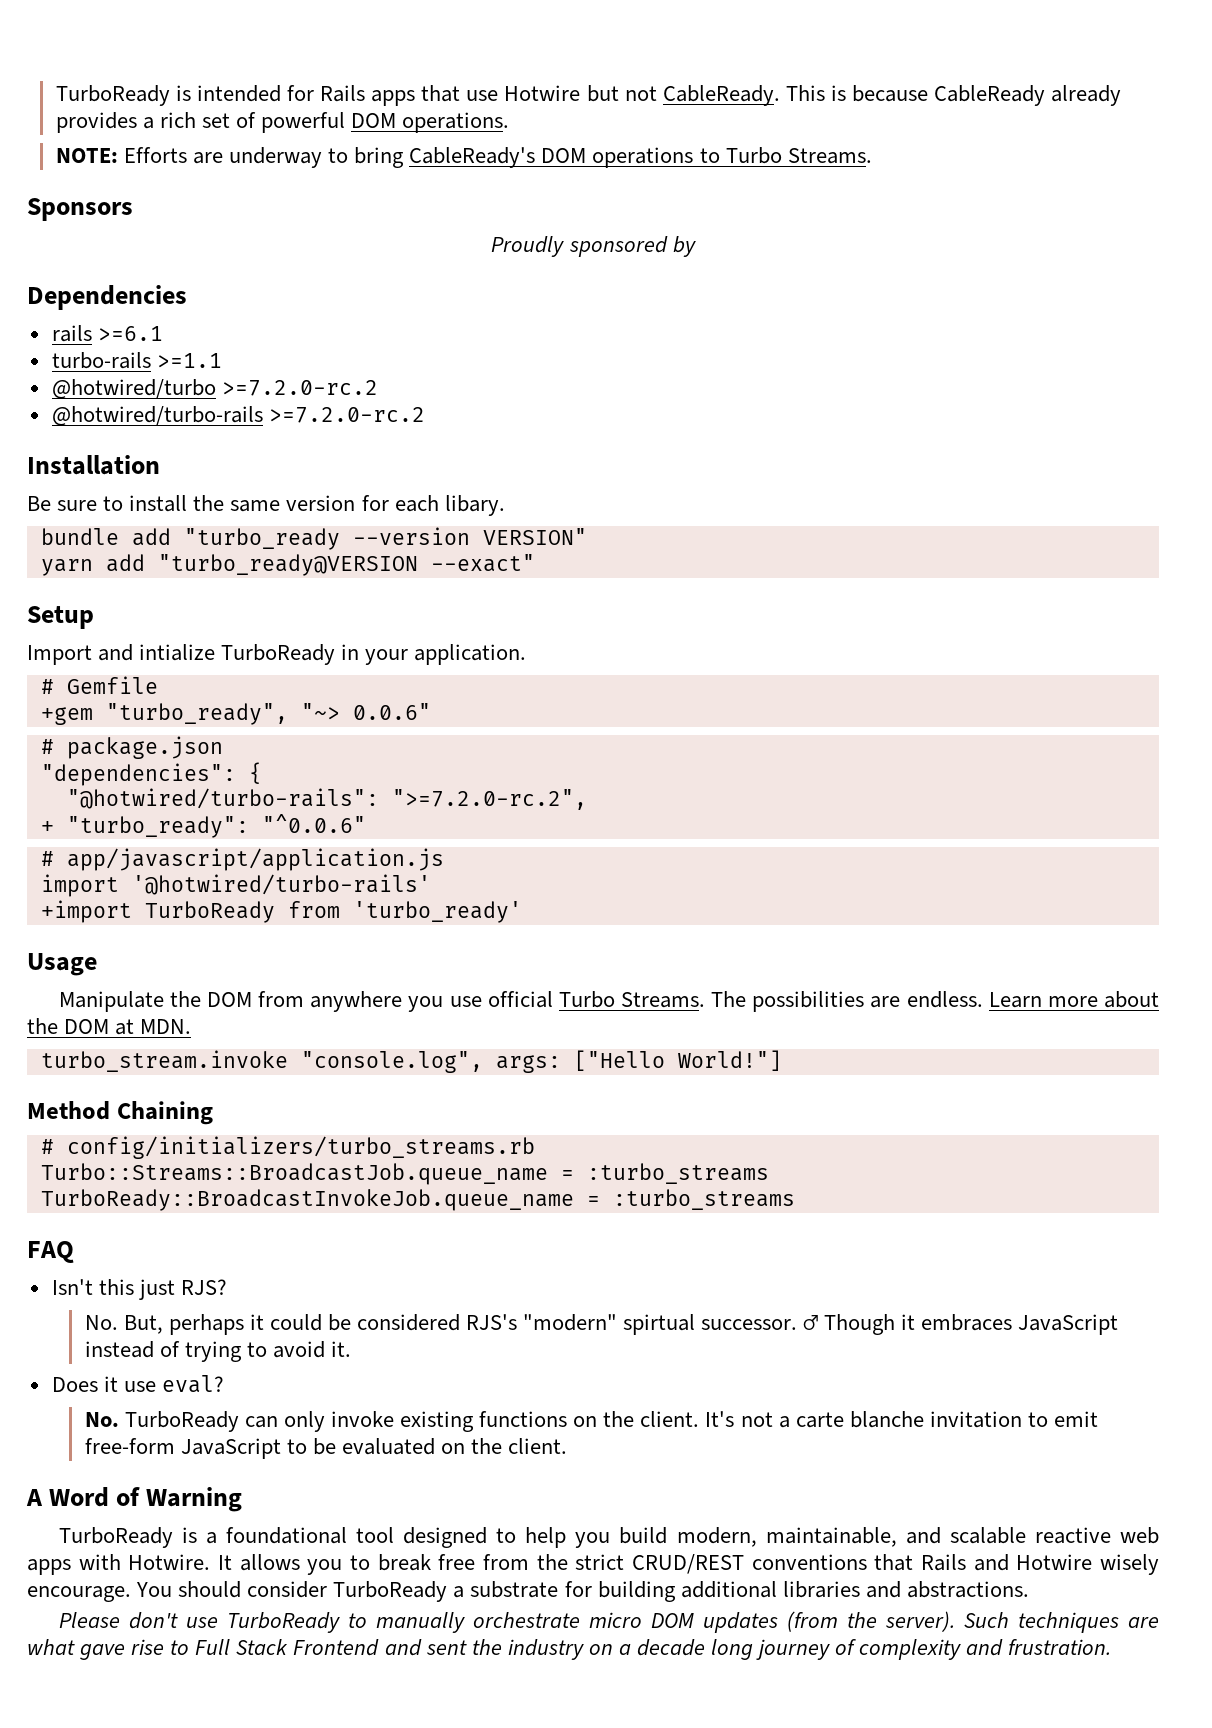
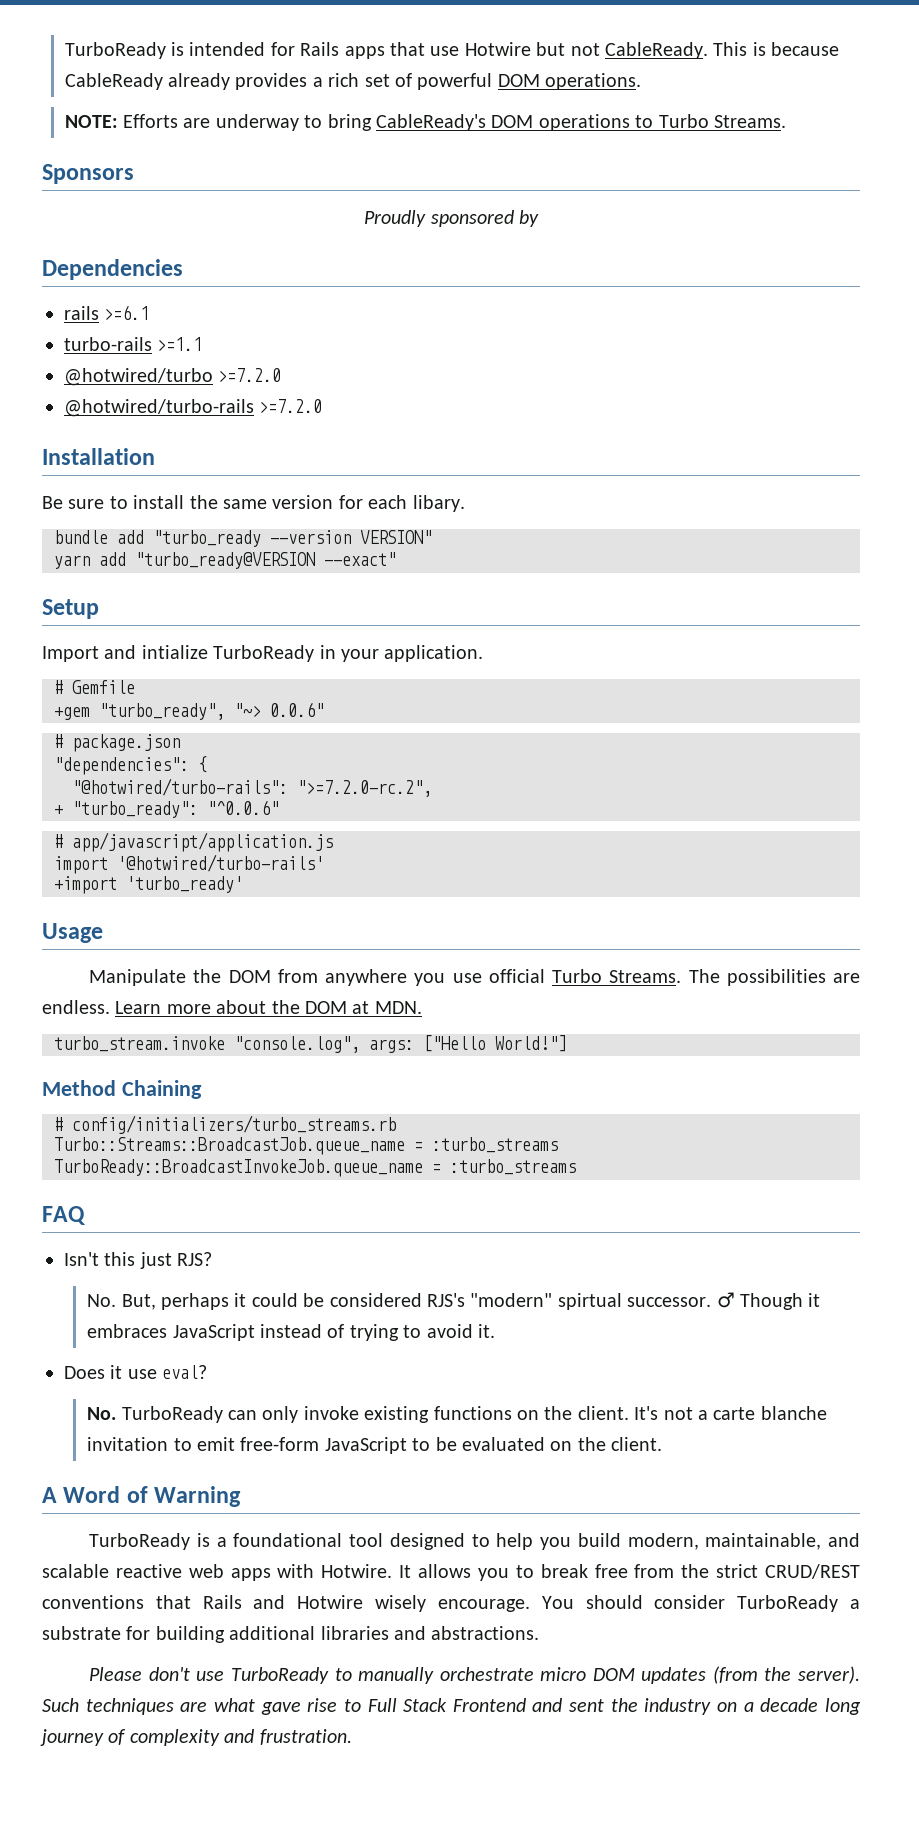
[221,380,378,396] >=7.2.0-rc.2 -> [218,368,282,382] >=7.2.0
[268,407,425,423] >=7.2.0-rc.2 -> [259,399,323,413] >=7.2.0
[144,901,340,923] TurboReady from -> (117, 885) none

